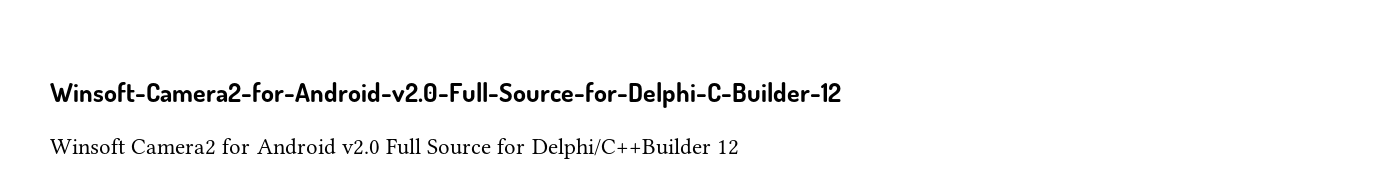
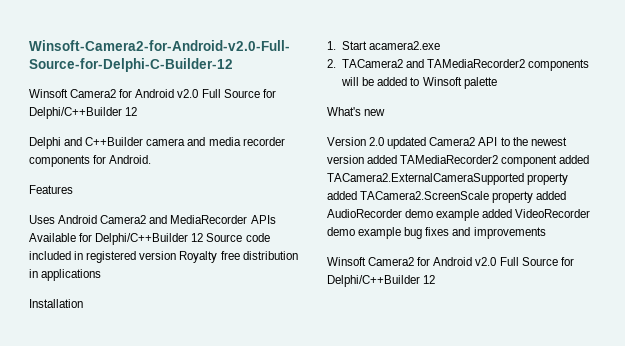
(739, 147) none -> [29,137,285,149] [29,155,152,167] [29,185,73,194] [29,215,276,224] [29,233,270,245] [29,251,298,263] [29,269,102,281] [29,299,83,308] [327,41,441,50] [327,59,590,71] [341,77,497,89] [327,107,386,116] [327,137,567,149] [327,155,590,167] [327,173,569,185] [327,191,567,203] [327,209,591,221] [327,227,546,239] [327,257,574,266] [327,275,436,287] // Delphi and C++Builder camera and media recorder components for Android. // Features // Uses Android Camera2 and MediaRecorder APIs Available for Delphi/C++Builder 12 Source code included in registered version Royalty free distribution in applications // Installation // 1. Start acamera2.exe // 2. TACamera2 and TAMediaRecorder2 components will be added to Winsoft palette // What's new // Version 2.0 updated Camera2 API to the newest version added TAMediaRecorder2 component added TACamera2.ExternalCameraSupported property added TACamera2.ScreenScale property added AudioRecorder demo example added VideoRecorder demo example bug fixes and improvements // Winsoft Camera2 for Android v2.0 Full Source for Delphi/C++Builder 12

